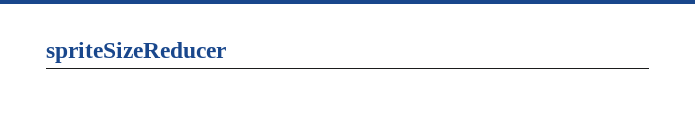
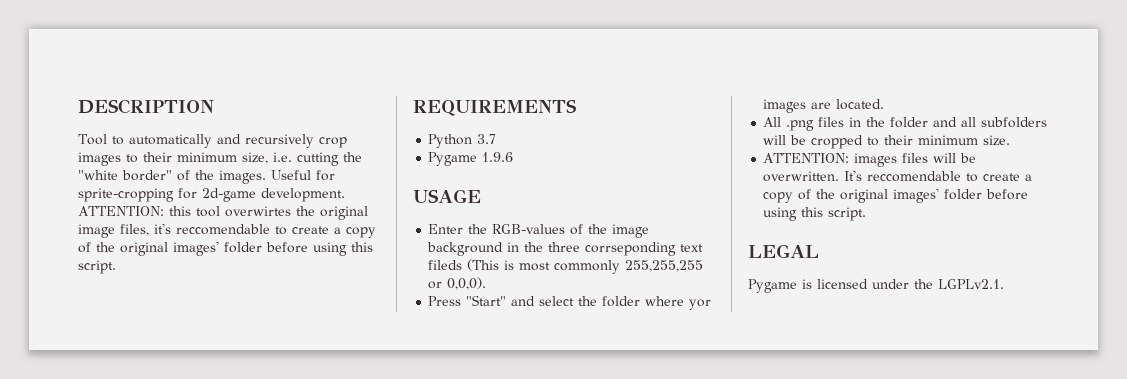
[46,42,226,63] spriteSizeReducer -> [78,99,214,114] [78,134,347,148] [78,152,362,166] [78,170,335,184] [78,188,345,202] [78,206,368,220] [78,223,376,238] [78,241,373,256] [78,260,116,274] [413,99,577,116] [428,134,497,148] [428,152,514,166] [413,189,481,203] [428,224,650,238] [427,242,704,256] [428,259,704,274] [428,277,487,290] [428,295,712,310] [763,99,885,113] [763,117,1048,131] [763,135,1011,149] [763,153,977,167] [763,170,1033,182] [763,188,1029,203] [763,207,867,221] [748,244,819,258] [748,279,1004,293] DESCRIPTION // Tool to automatically and recursively crop images to their minimum size, i.e. cutting the "white border" of the images. Useful for sprite-cropping for 2d-game development. ATTENTION: this tool overwirtes the original image files, it's reccomendable to create a copy of the original images' folder before using this script. // REQUIREMENTS // Python 3.7 // Pygame 1.9.6 // USAGE // Enter the RGB-values of the image background in the three corrseponding text fileds (This is most commonly 255,255,255 or 0,0,0). // Press "Start" and select the folder where yor images are located. // All .png files in the folder and all subfolders will be cropped to their minimum size. // ATTENTION: images files will be overwritten. It's reccomendable to create a copy of the original images' folder before using this script. // LEGAL // Pygame is licensed under the LGPLv2.1.

